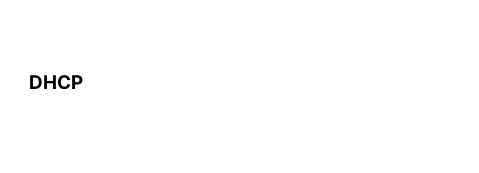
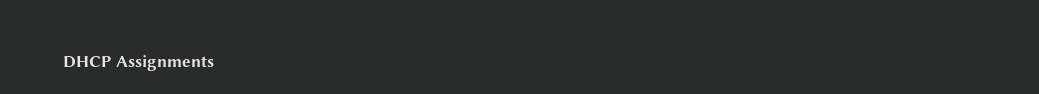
(83, 82) none -> [115,55,214,71] Assignments

